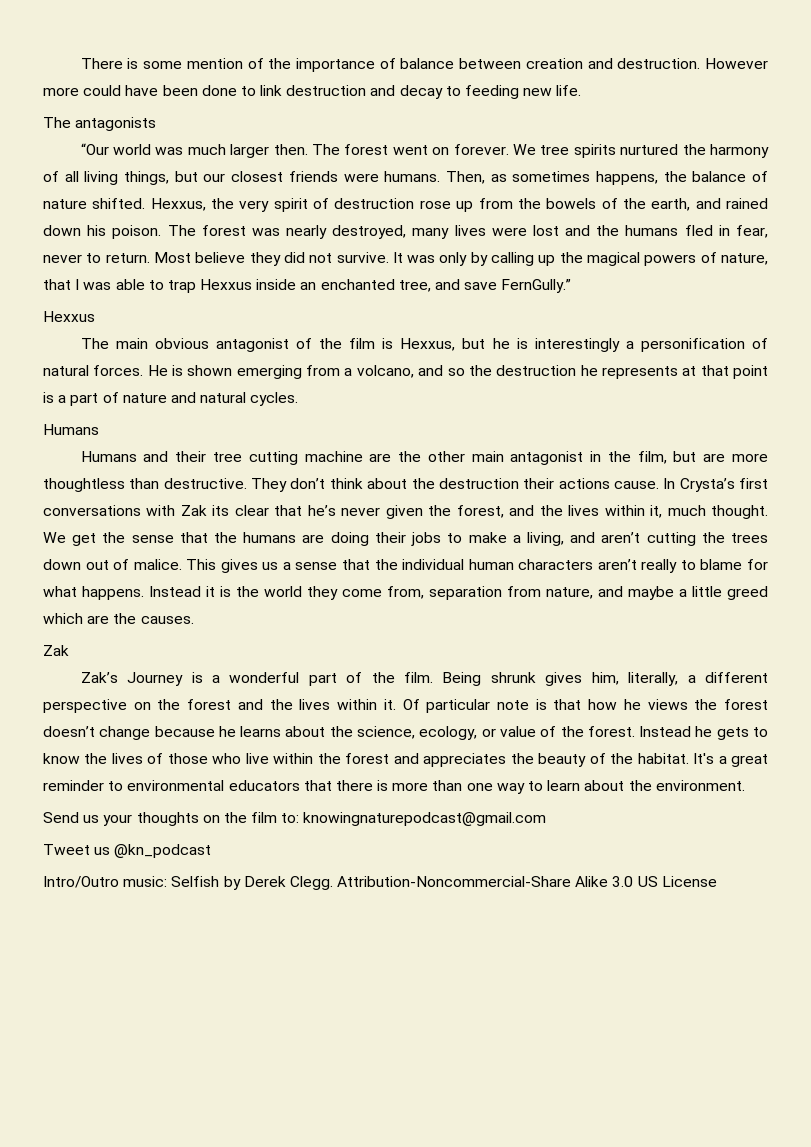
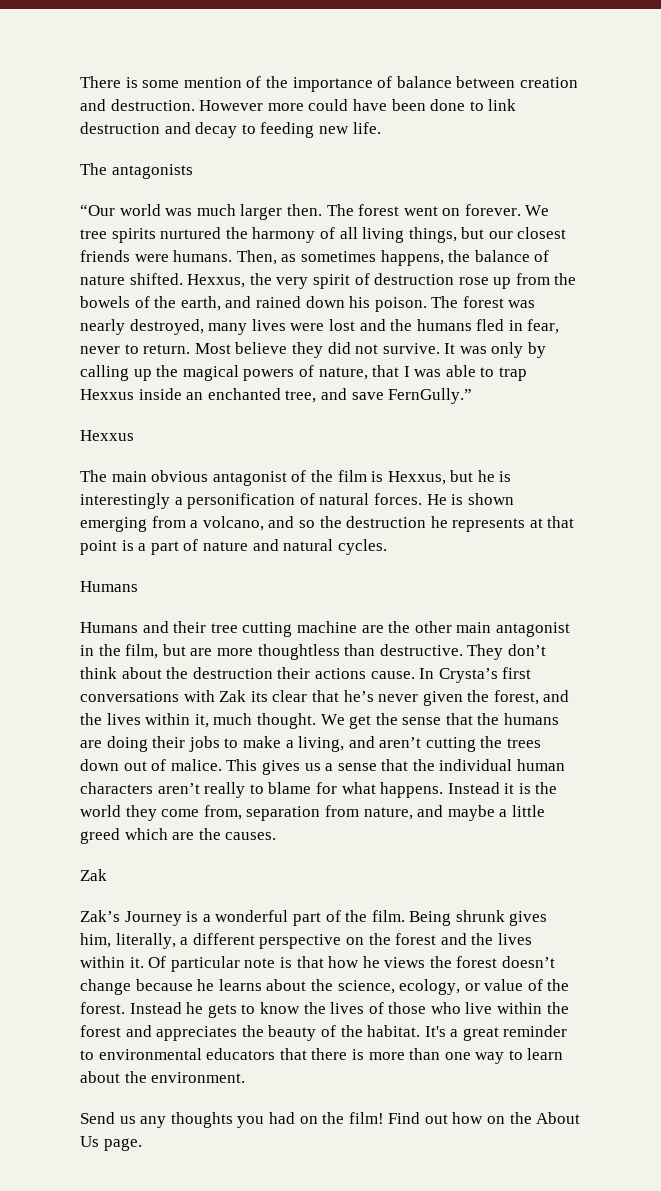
[103,812,547,826] [43,844,212,858] [43,876,717,890] your thoughts on the film to: knowingnaturepodcast@gmail.com // Tweet us @kn_podcast // Intro/Outro music: Selfish by Derek Clegg. Attribution-Noncommercial-Share Alike 3.0 US License -> [140,1112,581,1128] [80,1136,142,1151] any thoughts you had on the film! Find out how on the About Us page.

